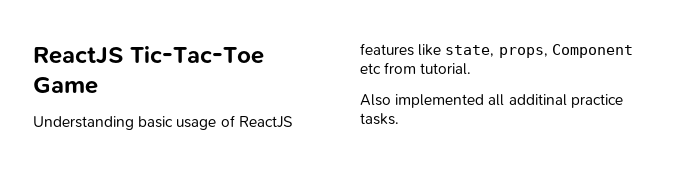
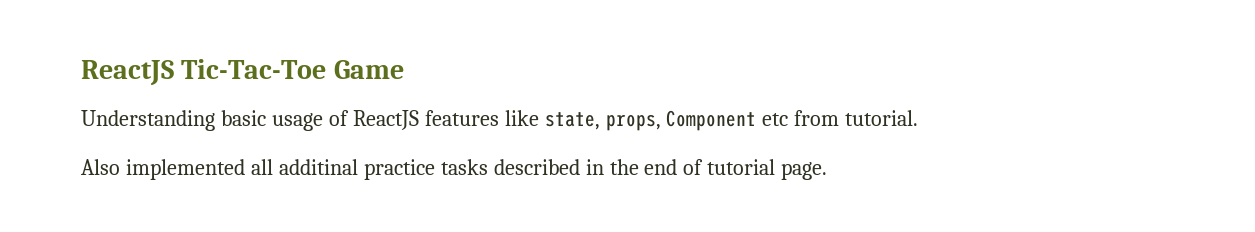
[360,113,399,125] tasks. -> [440,159,828,180] tasks described in the end of tutorial page.

